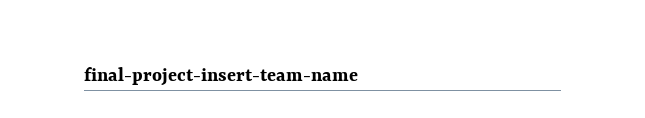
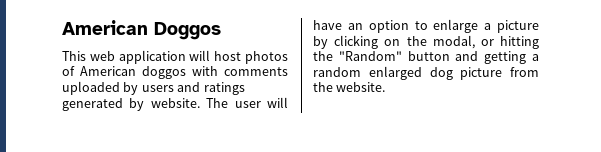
[84,67,358,86] final-project-insert-team-name -> [62,20,221,40] [62,50,288,64] [62,66,288,79] [62,81,245,95] [62,97,288,111] [313,19,539,33] [313,35,539,49] [313,51,539,64] [313,66,539,80] [313,82,386,92] American Doggos // This web application will host photos of American doggos with comments uploaded by users and ratings generated by website. The user will have an option to enlarge a picture by clicking on the modal, or hitting the "Random" button and getting a random enlarged dog picture from the website.

